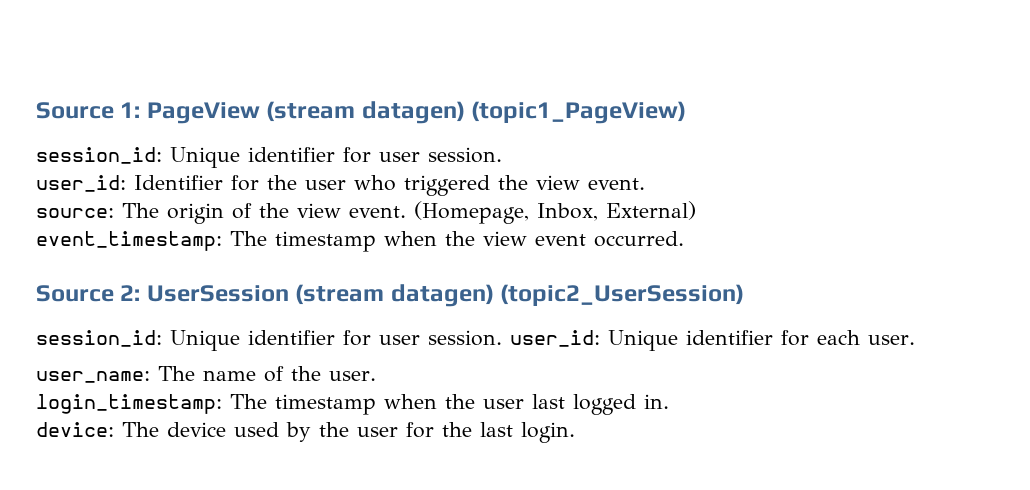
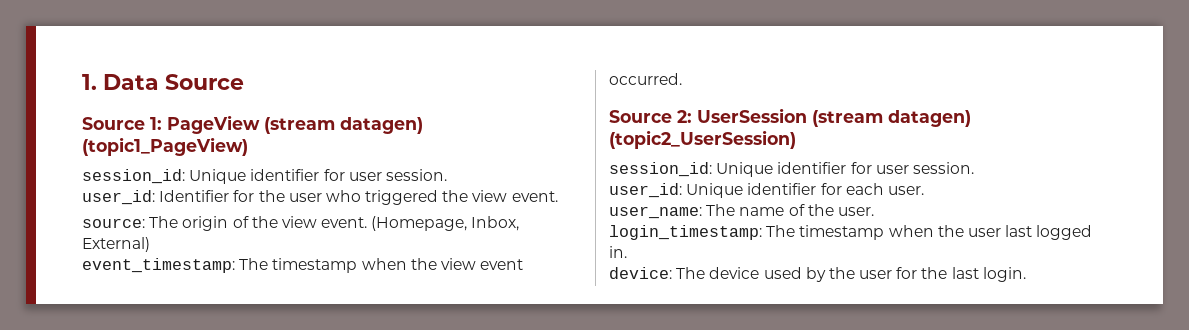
(36, 110) none -> [82,74,244,90] 1. Data Source //
(502, 338) none -> (974, 168) //

